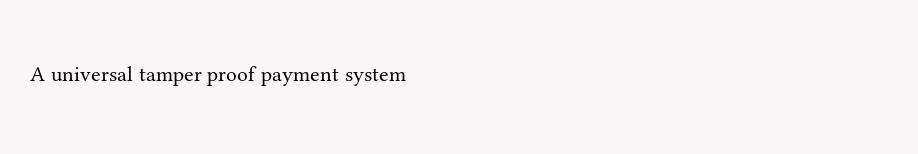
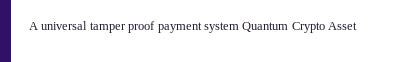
(407, 77) none -> [242,22,357,33] Quantum Crypto Asset

